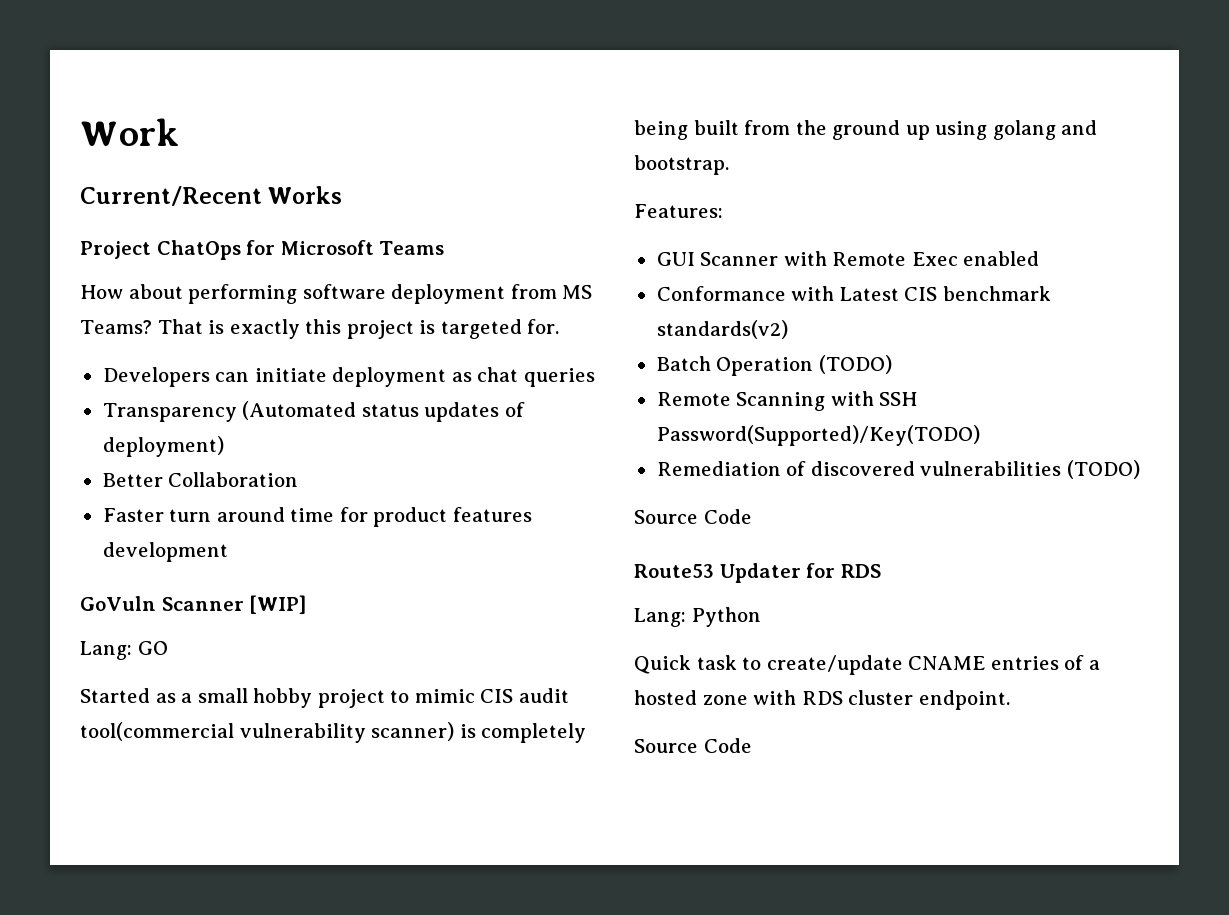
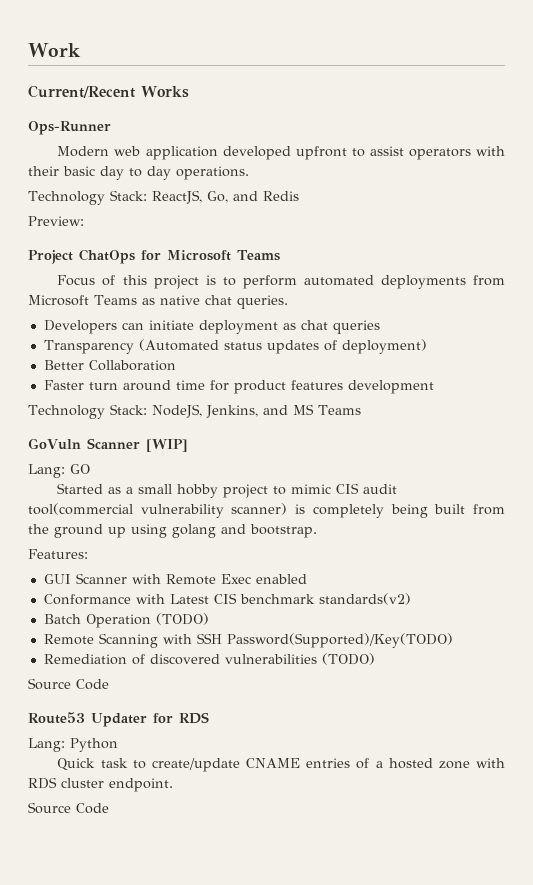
(343, 195) none -> [28,121,111,135] [57,146,505,160] [28,166,249,180] [28,190,299,205] [28,216,84,226] // Ops-Runner // Modern web application developed upfront to assist operators with their basic day to day operations. // Technology Stack: ReactJS, Go, and Redis // Preview:
[80,284,593,304] [80,319,560,339] How about performing software deployment from MS Teams? That is exactly this project is targeted for. -> [57,275,505,289] [28,295,288,309] Focus of this project is to perform automated deployments from Microsoft Teams as native chat queries.
(228, 552) none -> [28,404,361,419] // Technology Stack: NodeJS, Jenkins, and MS Teams

